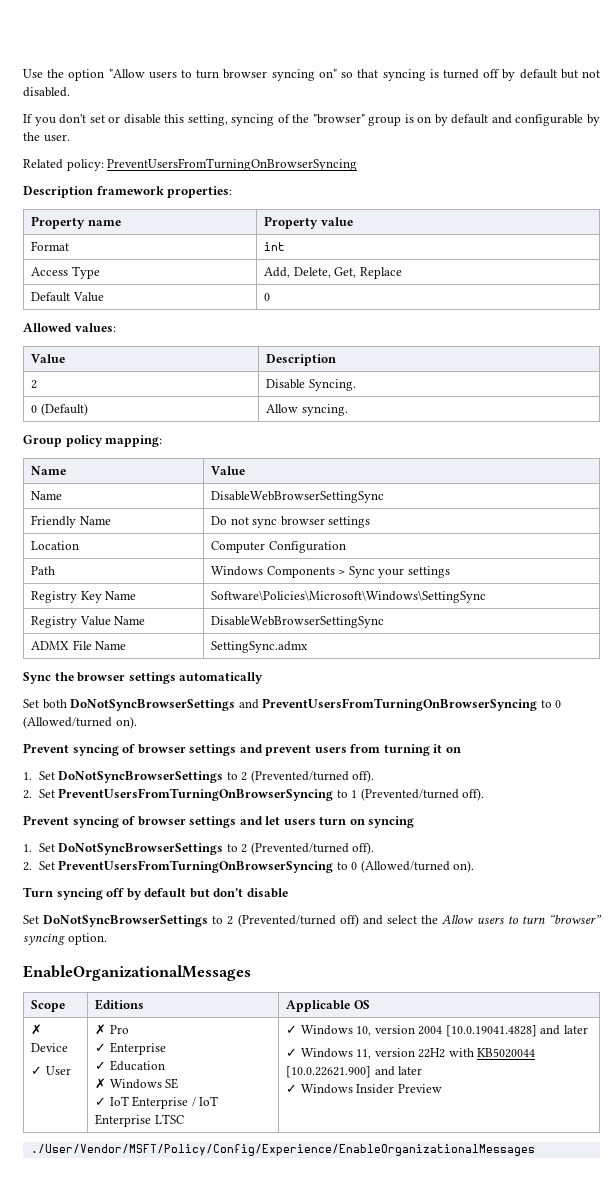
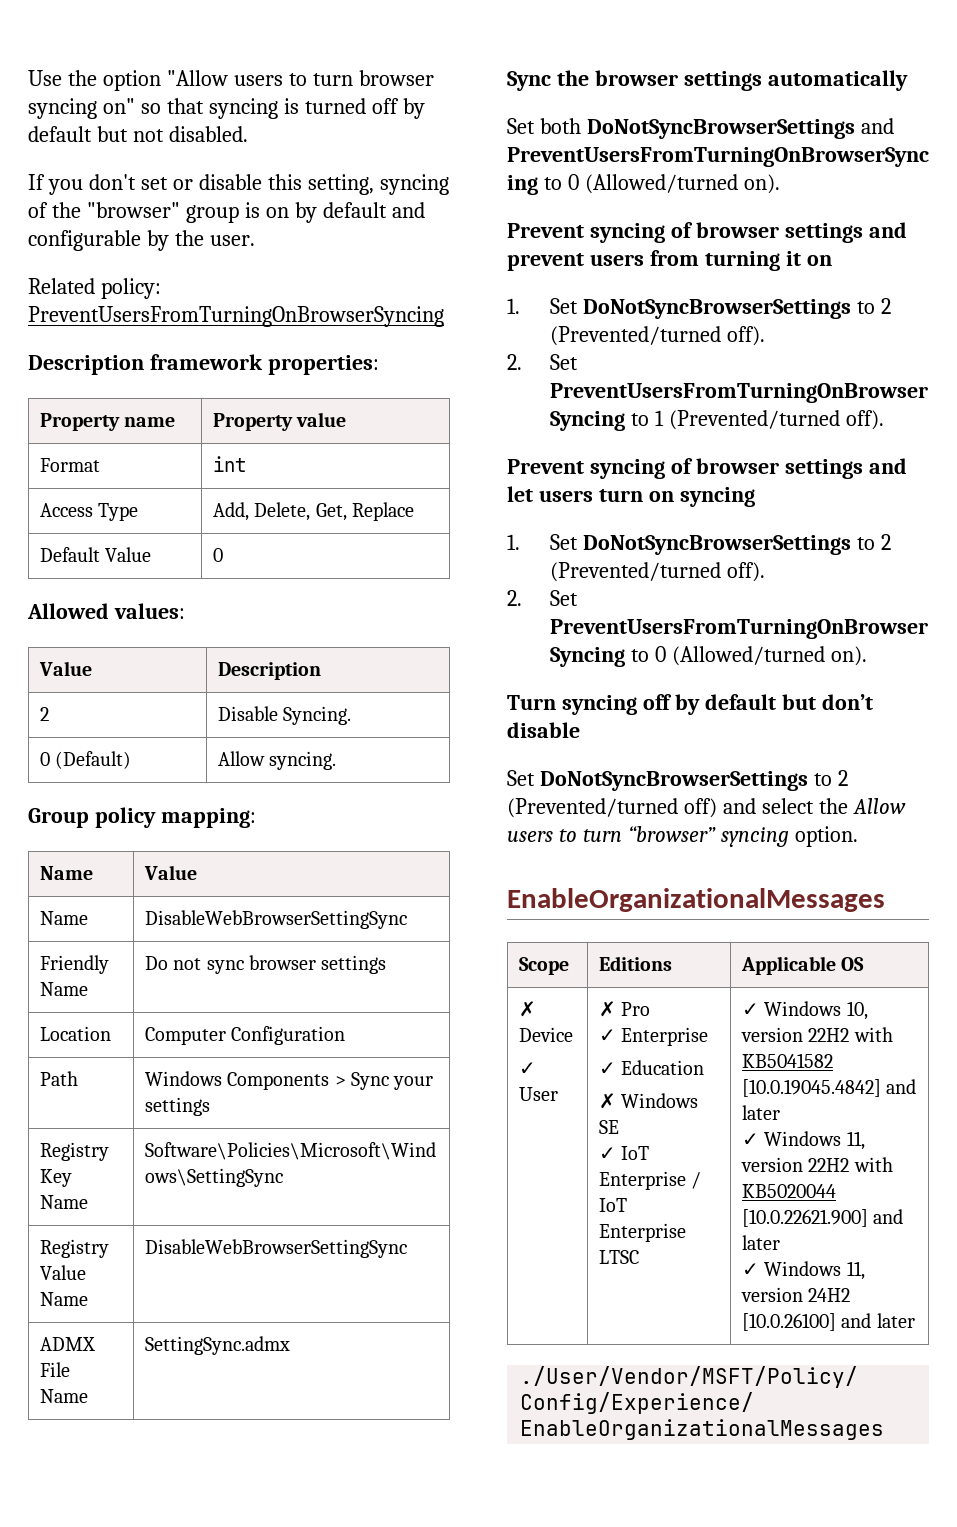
[418,1025,537,1037] 2004 [10.0.19041.4828] -> [808,1027,893,1042] [741,1053,833,1068] [741,1079,881,1097] 22H2 with KB5041582 [10.0.19045.4842]
[356,1084,442,1094] Insider Preview -> [846,1261,865,1280] [740,1287,851,1302] [741,1313,915,1331] 11, version 24H2 [10.0.26100] and later

